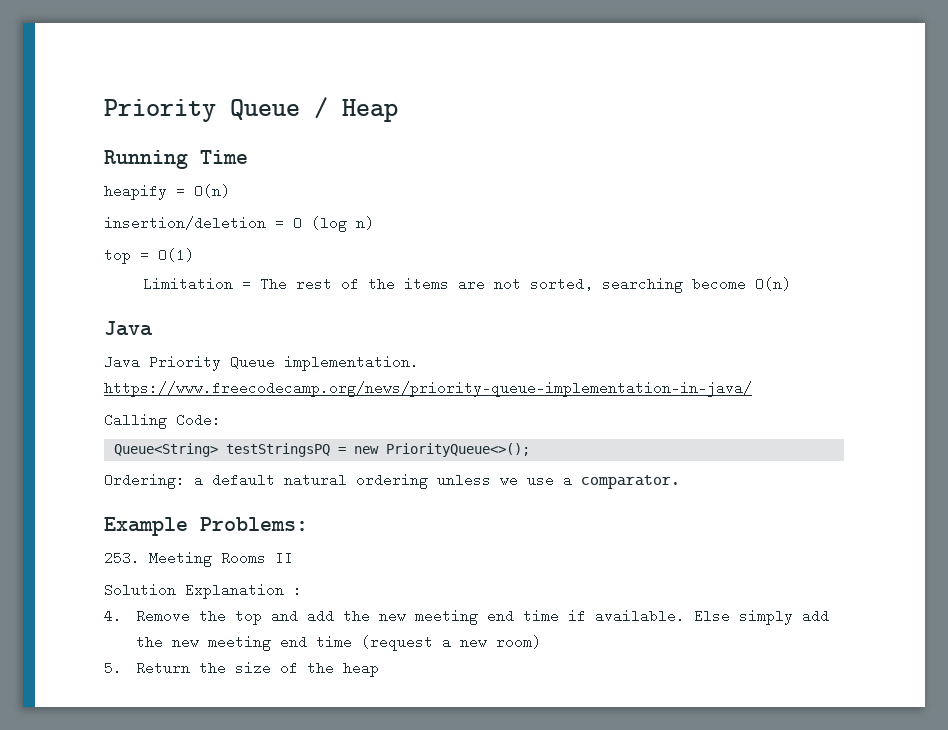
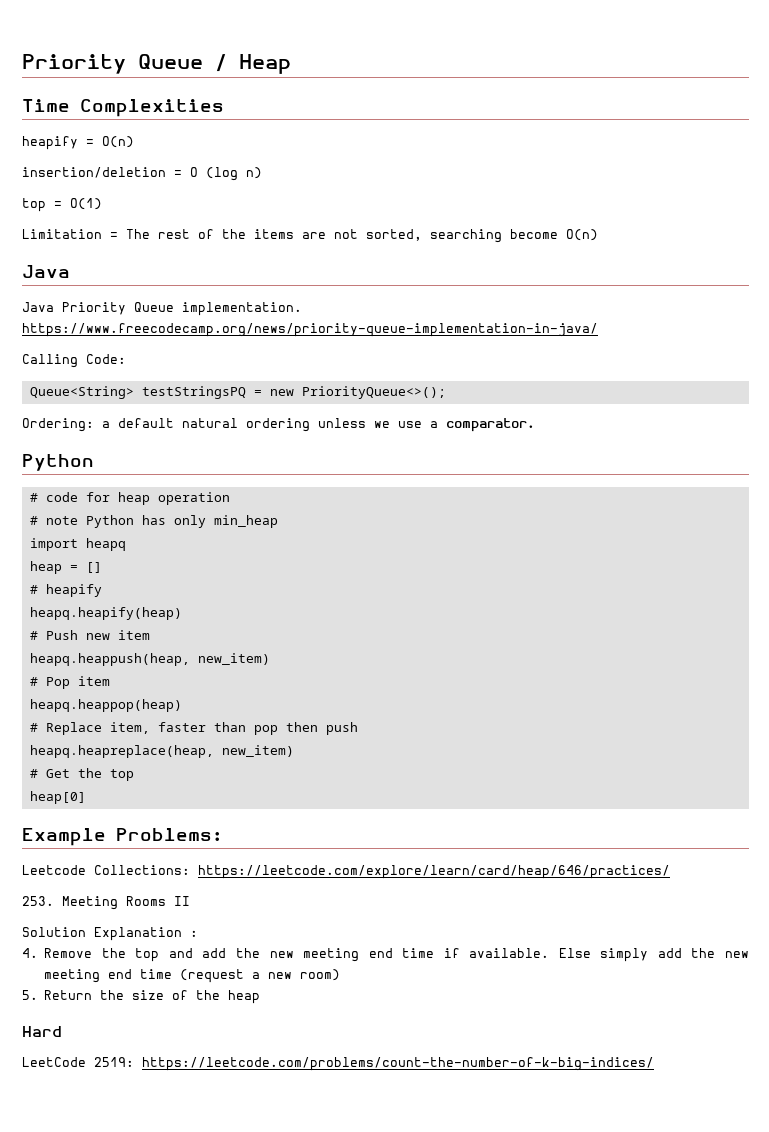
[104,150,188,169] Running -> (291, 64) none
(248, 157) none -> [80,99,224,117] Complexities
(680, 482) none -> [22,454,94,471] [29,492,230,505] [29,515,278,528] [29,538,126,551] [29,561,102,574] [29,584,102,597] [29,607,182,620] [29,630,150,640] [29,653,270,666] [29,676,110,689] [29,699,182,712] [29,722,358,735] [29,745,294,758] [29,768,134,781] [29,791,86,804] // Python // # code for heap operation // # note Python has only min_heap // import heapq // heap = [] // # heapify // heapq.heapify(heap) // # Push new item // heapq.heappush(heap, new_item) // # Pop item // heapq.heappop(heap) // # Replace item, faster than pop then push // heapq.heapreplace(heap, new_item) // # Get the top // heap[0]
(308, 524) none -> [22,865,670,879] // Leetcode Collections: https://leetcode.com/explore/learn/card/heap/646/practices/
(379, 669) none -> [22,1026,62,1037] [22,1057,654,1071] // Hard // LeetCode 2519: https://leetcode.com/problems/count-the-number-of-k-big-indices/

